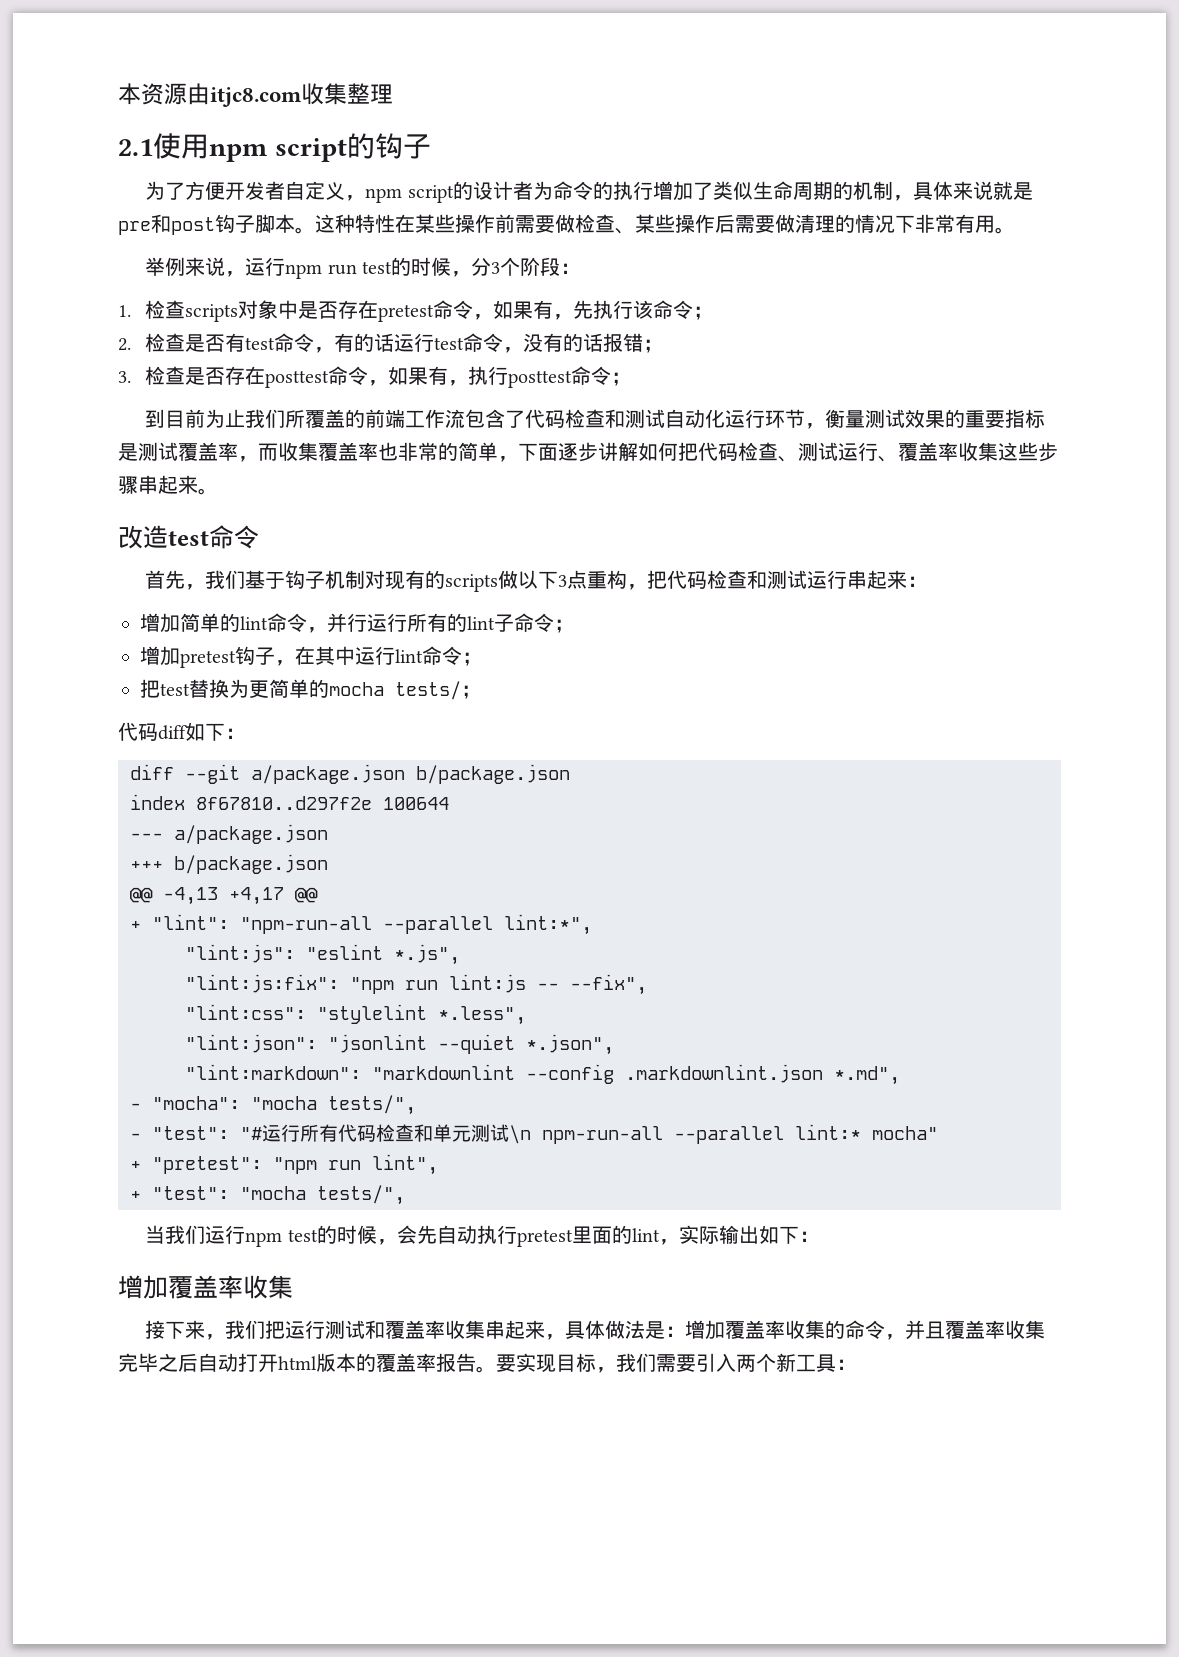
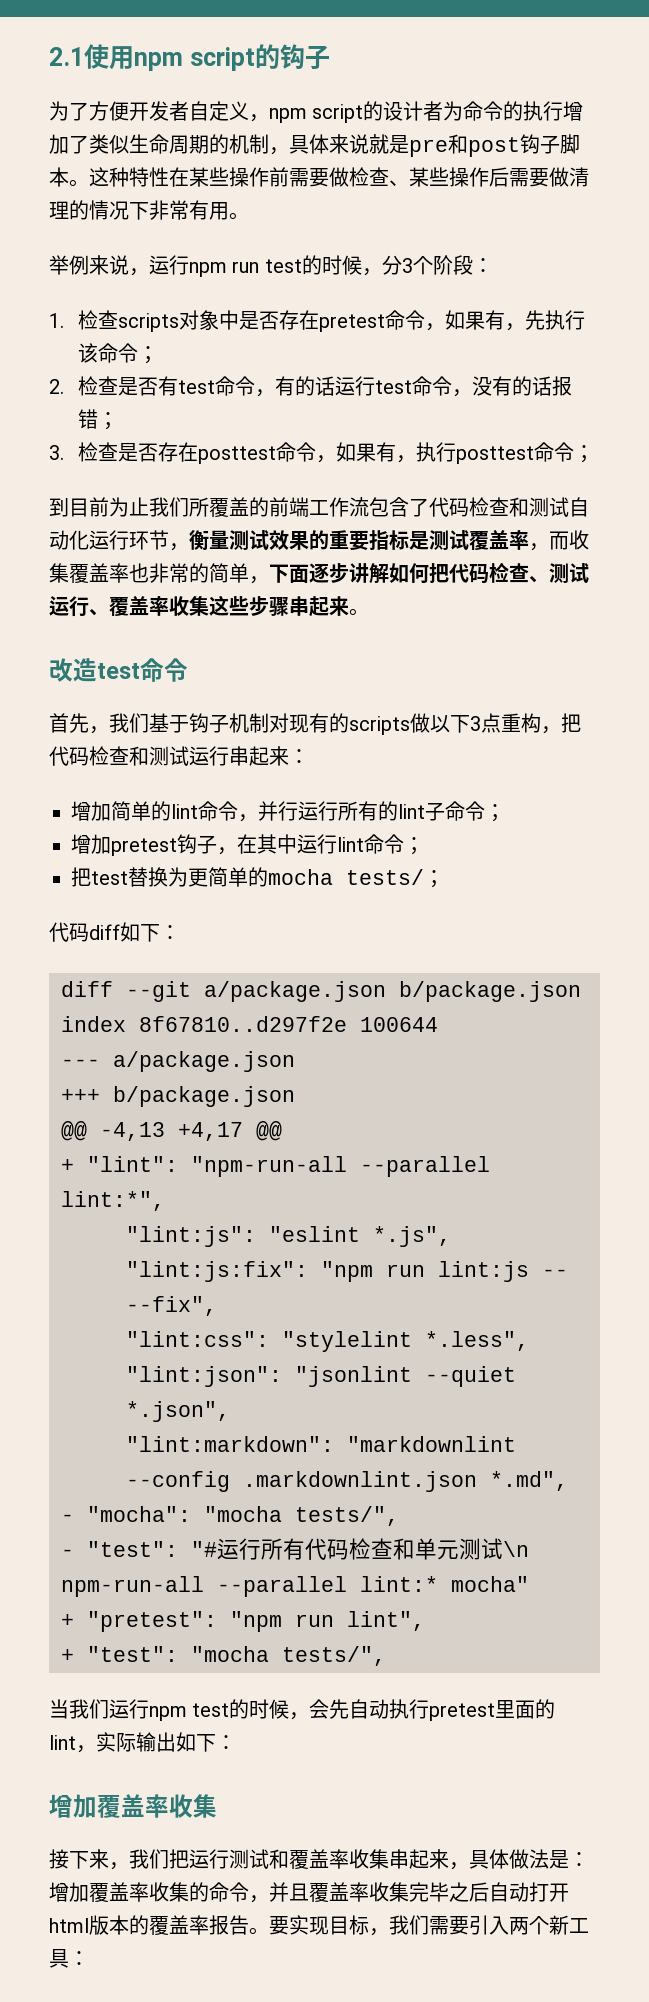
[118,83,393,107] 本资源由itjc8.com收集整理 // -> (49, 56) none

